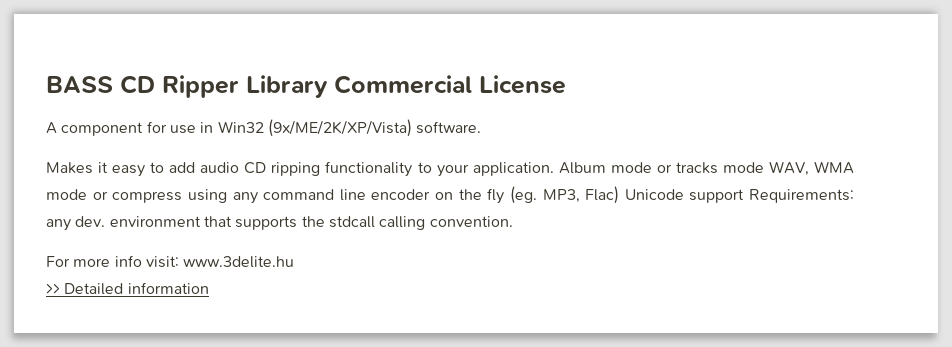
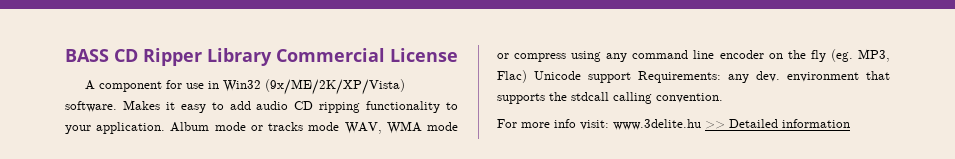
(482, 127) // -> (117, 106) none
(295, 262) // -> (701, 124) none

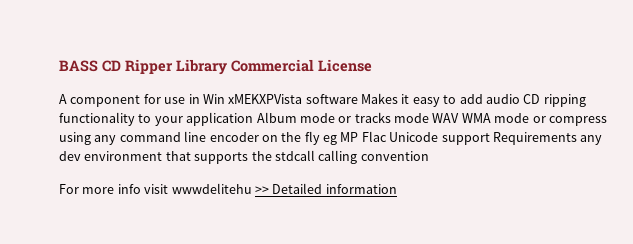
[222,79,405,95] [65,101,117,112] Win32 (9x/ME/2K/XP/Vista) software. -> [202,94,358,104] Win xMEKXPVista software
[96,122,166,134] application. -> [186,112,254,126] application
[344,122,382,134] WAV, -> [432,113,460,123] WAV
[830,49,890,62] [497,70,780,83] (eg. MP3, Flac) Unicode support Requirements: any dev. -> [323,131,603,145] [59,151,81,161] eg MP Flac Unicode support Requirements any dev
[656,93,723,103] convention. -> [360,151,429,161] convention
[580,119,701,130] visit: www.3delite.hu -> [144,183,252,194] visit wwwdelitehu

